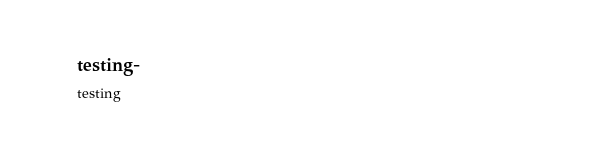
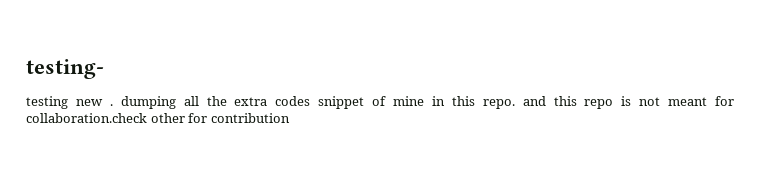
(121, 95) none -> [75,96,734,109] [26,113,290,123] new . dumping all the extra codes snippet of mine in this repo. and this repo is not meant for collaboration.check other for contribution

